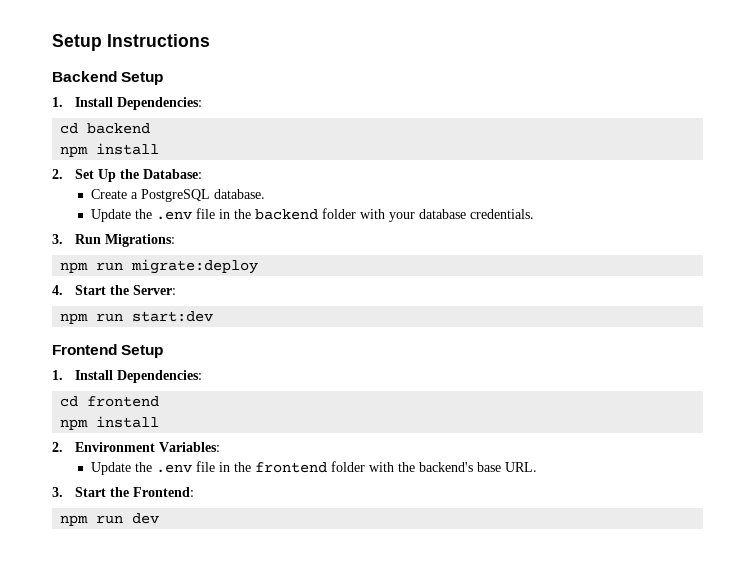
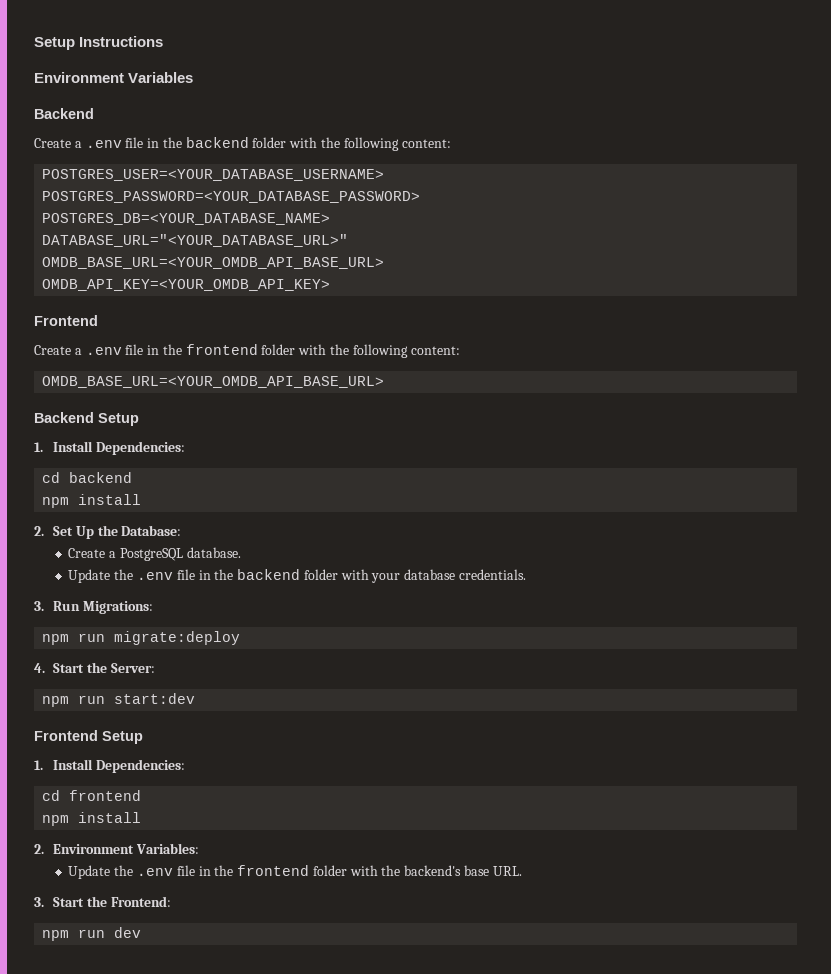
(210, 40) none -> [34,72,194,83] [34,108,94,119] [34,137,451,151] [42,169,385,181] [42,191,421,203] [42,213,331,225] [42,234,349,247] [42,257,385,269] [42,279,331,291] [34,315,98,326] [34,344,460,358] [42,376,385,388] // Environment Variables // Backend // Create a .env file in the backend folder with the following content: // POSTGRES_USER=<YOUR_DATABASE_USERNAME> // POSTGRES_PASSWORD=<YOUR_DATABASE_PASSWORD> // POSTGRES_DB=<YOUR_DATABASE_NAME> // DATABASE_URL="<YOUR_DATABASE_URL>" // OMDB_BASE_URL=<YOUR_OMDB_API_BASE_URL> // OMDB_API_KEY=<YOUR_OMDB_API_KEY> // Frontend // Create a .env file in the frontend folder with the following content: // OMDB_BASE_URL=<YOUR_OMDB_API_BASE_URL>

